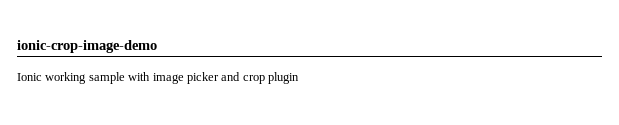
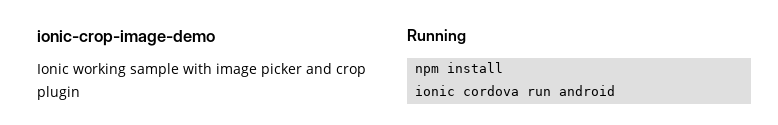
(299, 78) none -> [407,29,466,44] [415,62,504,76] [415,85,616,96] // Running // npm install // ionic cordova run android

